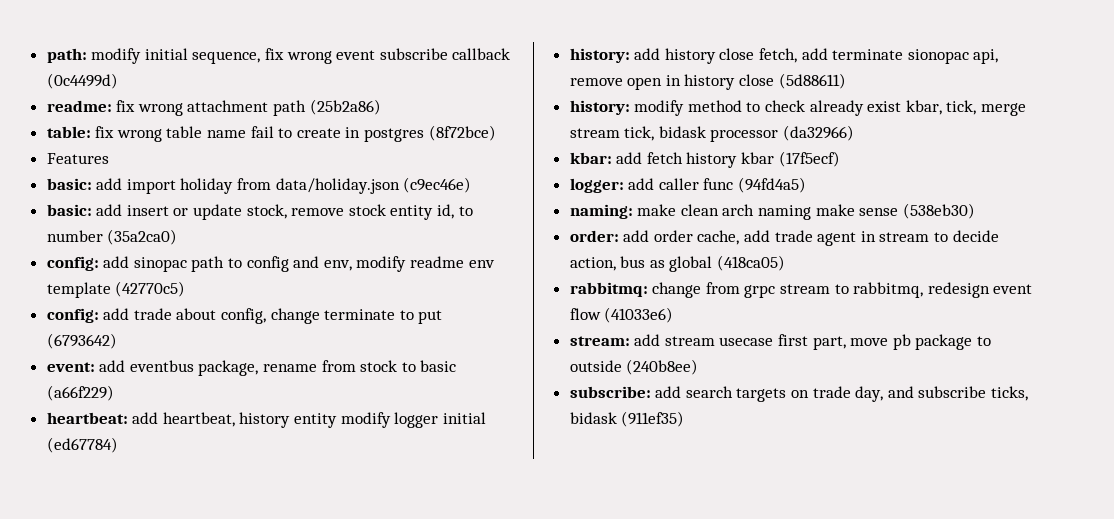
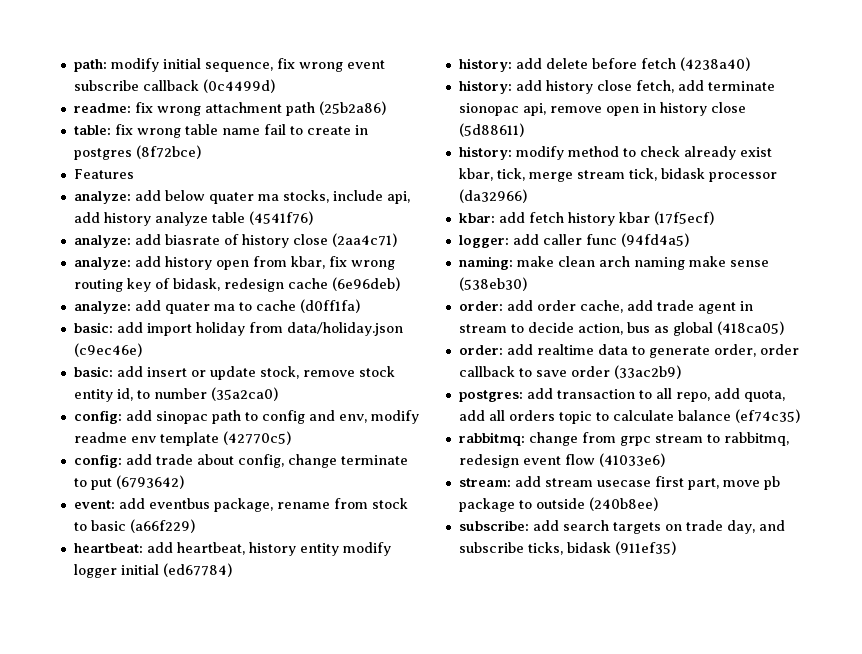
(109, 158) none -> [73,190,410,204] [73,211,313,226] [73,233,397,248] [73,256,395,270] [73,277,400,292] [73,299,360,314] // analyze: add below quater ma stocks, include api, add history analyze table (4541f76) // analyze: add biasrate of history close (2aa4c71) // analyze: add history open from kbar, fix wrong routing key of bidask, redesign cache (6e96deb) // analyze: add quater ma to cache (d0ff1fa)
(118, 445) none -> [458,57,750,72] // history: add delete before fetch (4238a40)
(786, 263) none -> [458,344,799,358] [458,365,681,379] [458,388,785,402] [458,409,800,424] // order: add realtime data to generate order, order callback to save order (33ac2b9) // postgres: add transaction to all repo, add quota, add all orders topic to calculate balance (ef74c35)

